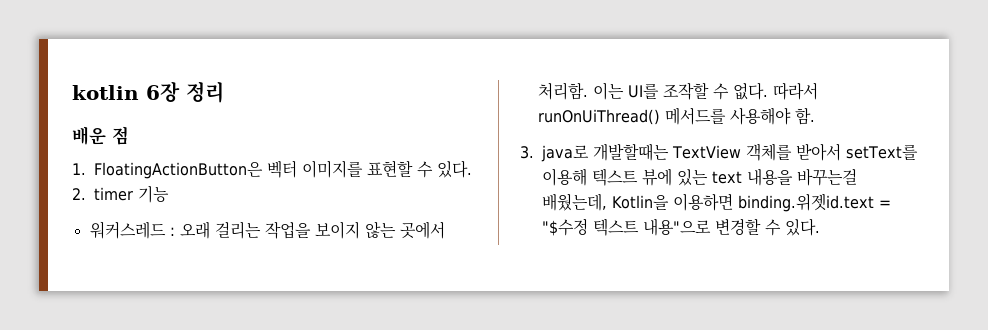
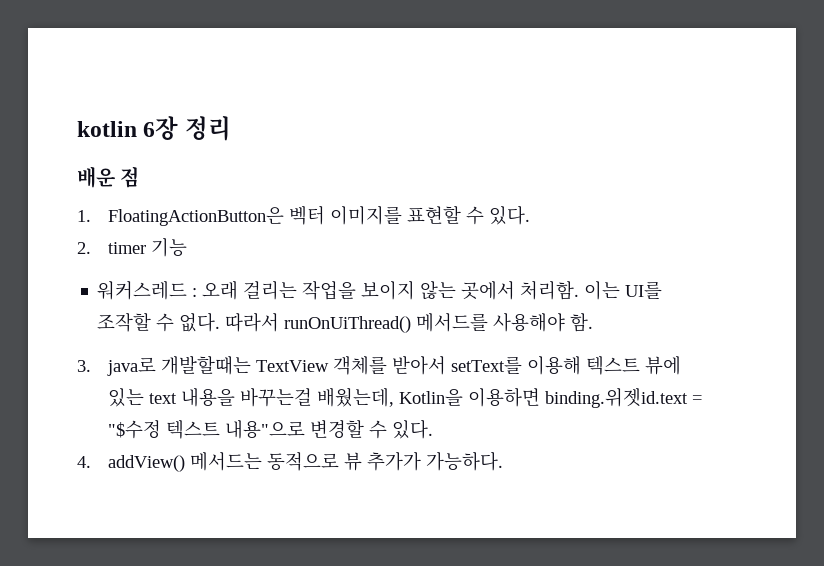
(820, 227) none -> [77,451,503,472] // 4. addView() 메서드는 동적으로 뷰 추가가 가능하다.

